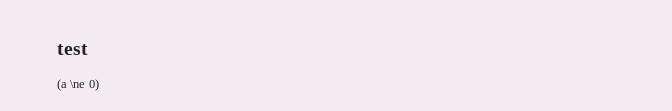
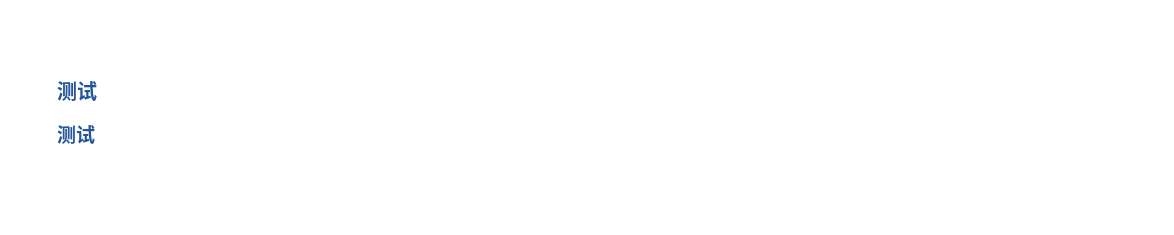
[57,44,88,55] [57,79,99,91] test // (a \ne 0) -> [57,81,97,101] [57,125,95,144] 测试 // 测试

